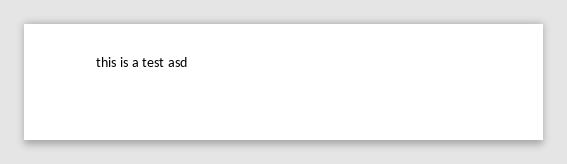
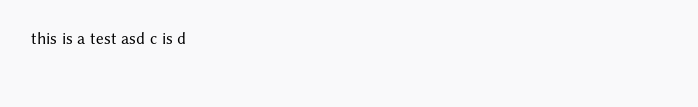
(188, 62) none -> [149,32,187,44] c is d

